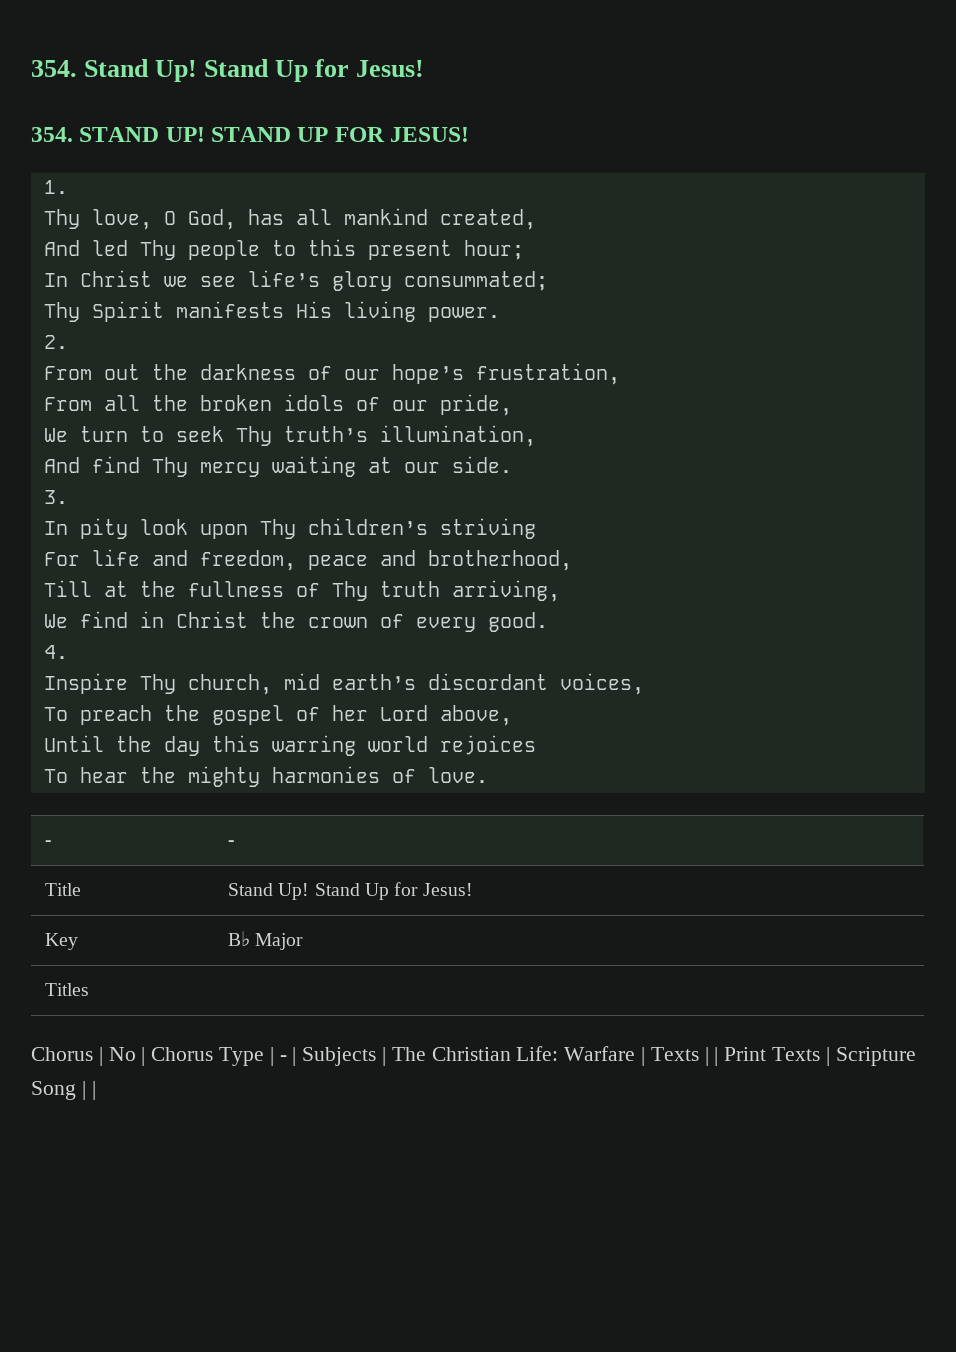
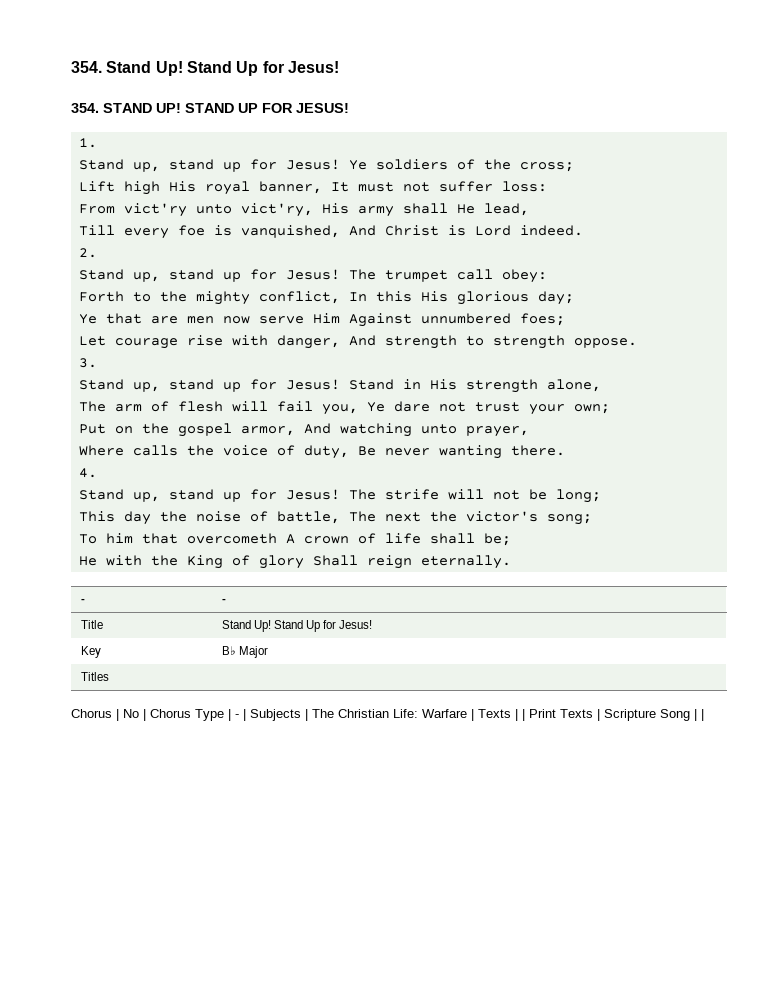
[43,208,536,230] [43,239,524,260] [43,270,548,291] [43,301,500,322] [43,335,68,349] [43,363,620,385] [43,394,512,416] [43,425,536,447] [43,456,512,477] [43,490,68,504] [43,518,536,539] [43,549,572,571] [43,580,560,602] [43,611,548,632] [43,645,68,659] [43,673,644,695] [43,705,512,726] [43,735,536,756] [43,766,488,787] Thy love, O God, has all mankind created, // And led Thy people to this present hour; // In Christ we see life’s glory consummated; // Thy Spirit manifests His living power. // 2. // From out the darkness of our hope’s frustration, // From all the broken idols of our pride, // We turn to seek Thy truth’s illumination, // And find Thy mercy waiting at our side. // 3. // In pity look upon Thy children’s striving // For life and freedom, peace and brotherhood, // Till at the fullness of Thy truth arriving, // We find in Christ the crown of every good. // 4. // Inspire Thy church, mid earth’s discordant voices, // To preach the gospel of her Lord above, // Until the day this warring world rejoices // To hear the mighty harmonies of love. -> [78,159,574,172] [78,181,547,195] [78,203,529,217] [78,225,583,239] [78,248,97,258] [78,269,547,283] [78,291,574,305] [78,313,565,327] [78,335,637,349] [78,358,97,368] [78,379,601,393] [78,401,610,415] [78,423,529,437] [78,445,565,459] [78,468,97,478] [78,489,601,503] [78,511,592,525] [78,533,511,546] [78,555,511,569] Stand up, stand up for Jesus! Ye soldiers of the cross; // Lift high His royal banner, It must not suffer loss: // From vict'ry unto vict'ry, His army shall He lead, // Till every foe is vanquished, And Christ is Lord indeed. // 2. // Stand up, stand up for Jesus! The trumpet call obey: // Forth to the mighty conflict, In this His glorious day; // Ye that are men now serve Him Against unnumbered foes; // Let courage rise with danger, And strength to strength oppose. // 3. // Stand up, stand up for Jesus! Stand in His strength alone, // The arm of flesh will fail you, Ye dare not trust your own; // Put on the gospel armor, And watching unto prayer, // Where calls the voice of duty, Be never wanting there. // 4. // Stand up, stand up for Jesus! The strife will not be long; // This day the noise of battle, The next the victor's song; // To him that overcometh A crown of life shall be; // He with the King of glory Shall reign eternally.

